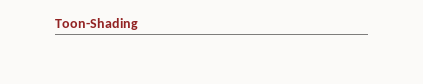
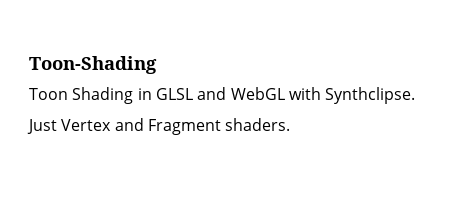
(138, 24) none -> [29,87,416,104] [27,118,291,135] // Toon Shading in GLSL and WebGL with Synthclipse. // Just Vertex and Fragment shaders.

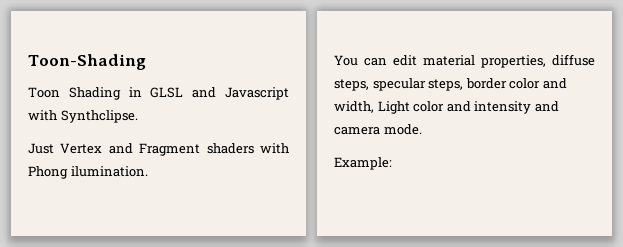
[230,87,285,100] WebGL -> [225,87,289,100] Javascript
[225,118,291,131] shaders. -> [206,143,289,154] [28,166,148,179] [334,54,595,68] [334,78,567,91] [334,101,559,114] [334,124,422,135] [334,157,392,170] shaders with Phong ilumination. // You can edit material properties, diffuse steps, specular steps, border color and width, Light color and intensity and camera mode. // Example:

